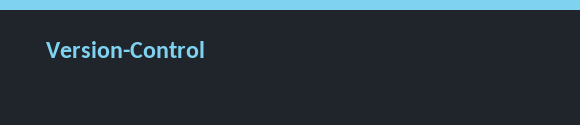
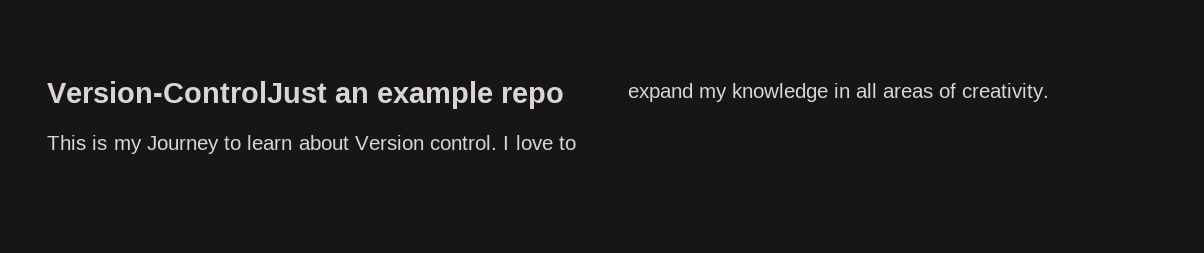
[46,41,205,58] Version-Control -> [47,81,564,109] [47,135,576,154] [628,83,1049,102] Version-ControlJust an example repo // This is my Journey to learn about Version control. I love to expand my knowledge in all areas of creativity.

